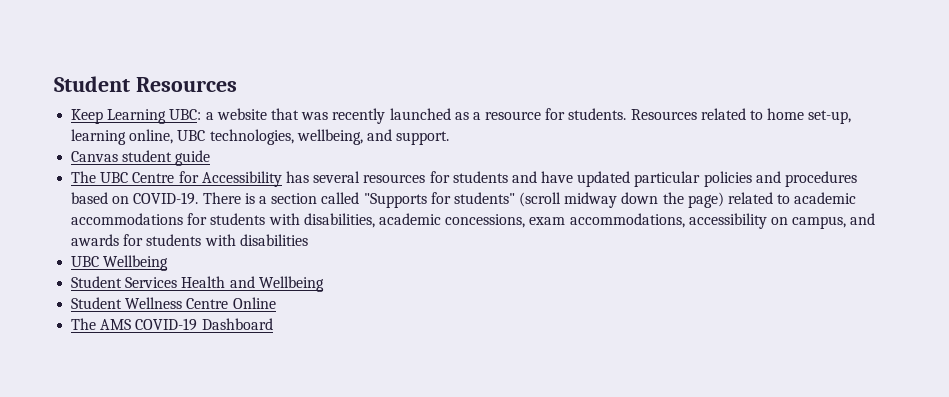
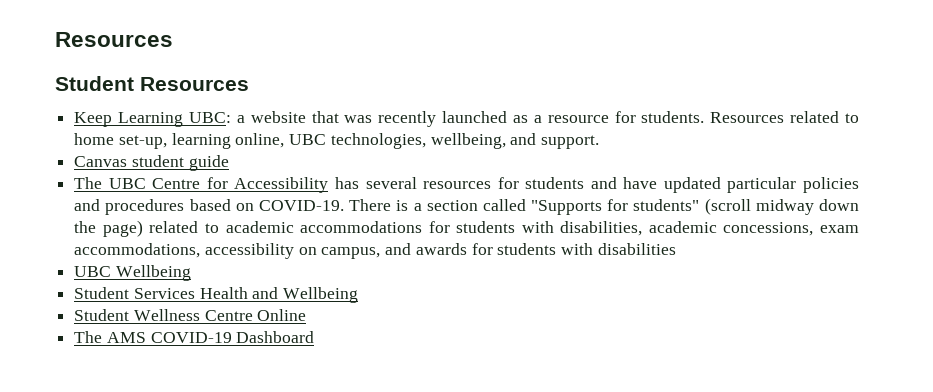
(54, 84) none -> [55,32,173,47] Resources //

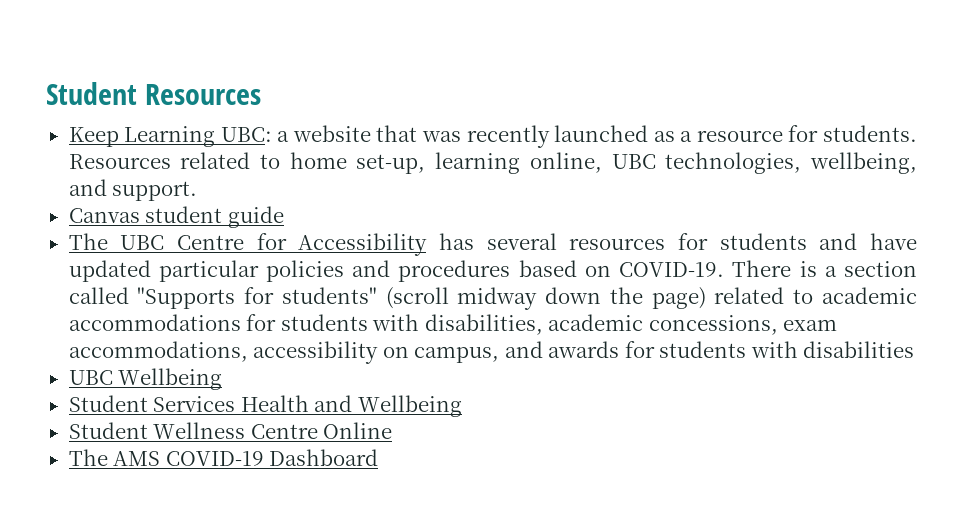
[55,32,173,47] Resources // -> (46, 93) none

